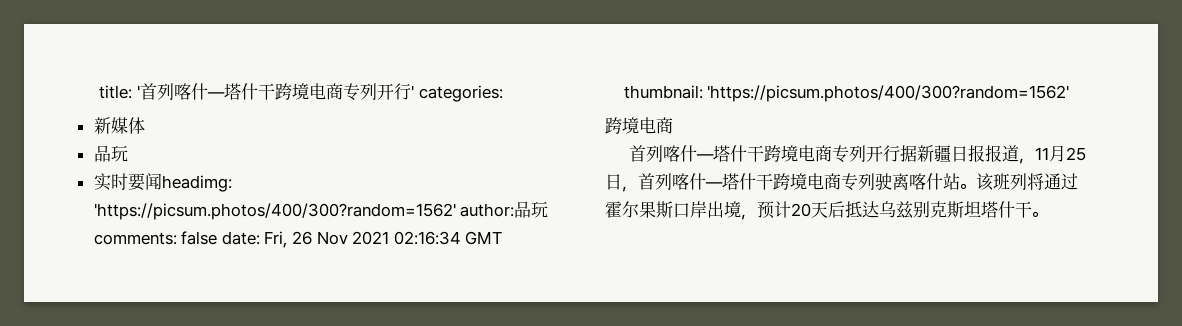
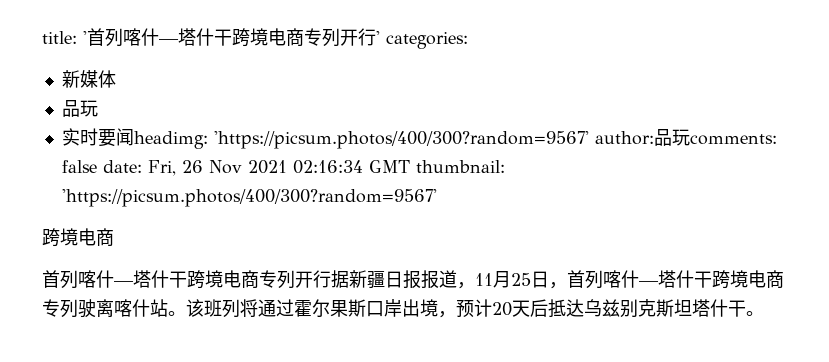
[93,203,456,220] 'https://picsum.photos/400/300?random=1562' -> [213,131,589,149] 'https://picsum.photos/400/300?random=9567'
[707,85,1070,102] 'https://picsum.photos/400/300?random=1562' -> [61,189,437,207] 'https://picsum.photos/400/300?random=9567'

